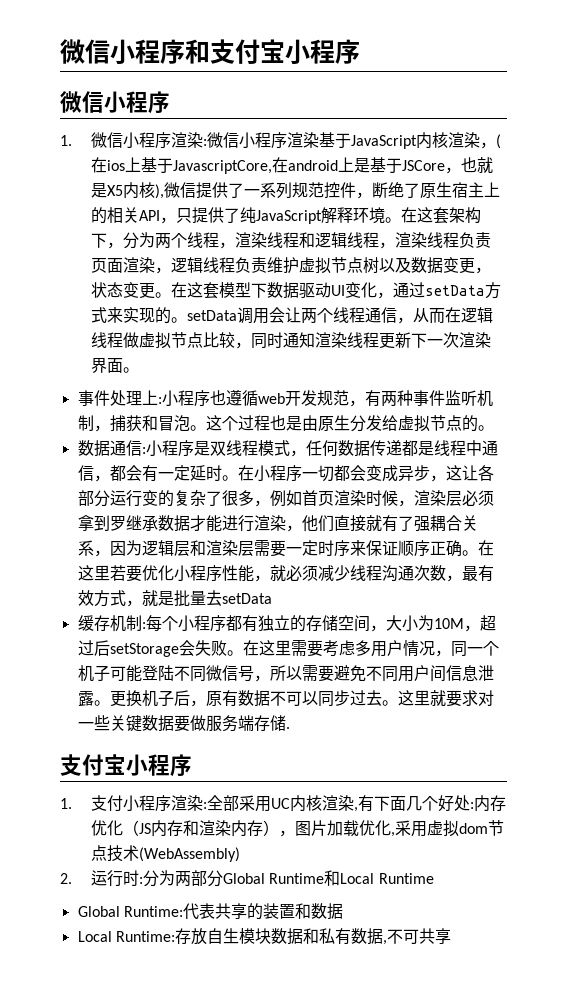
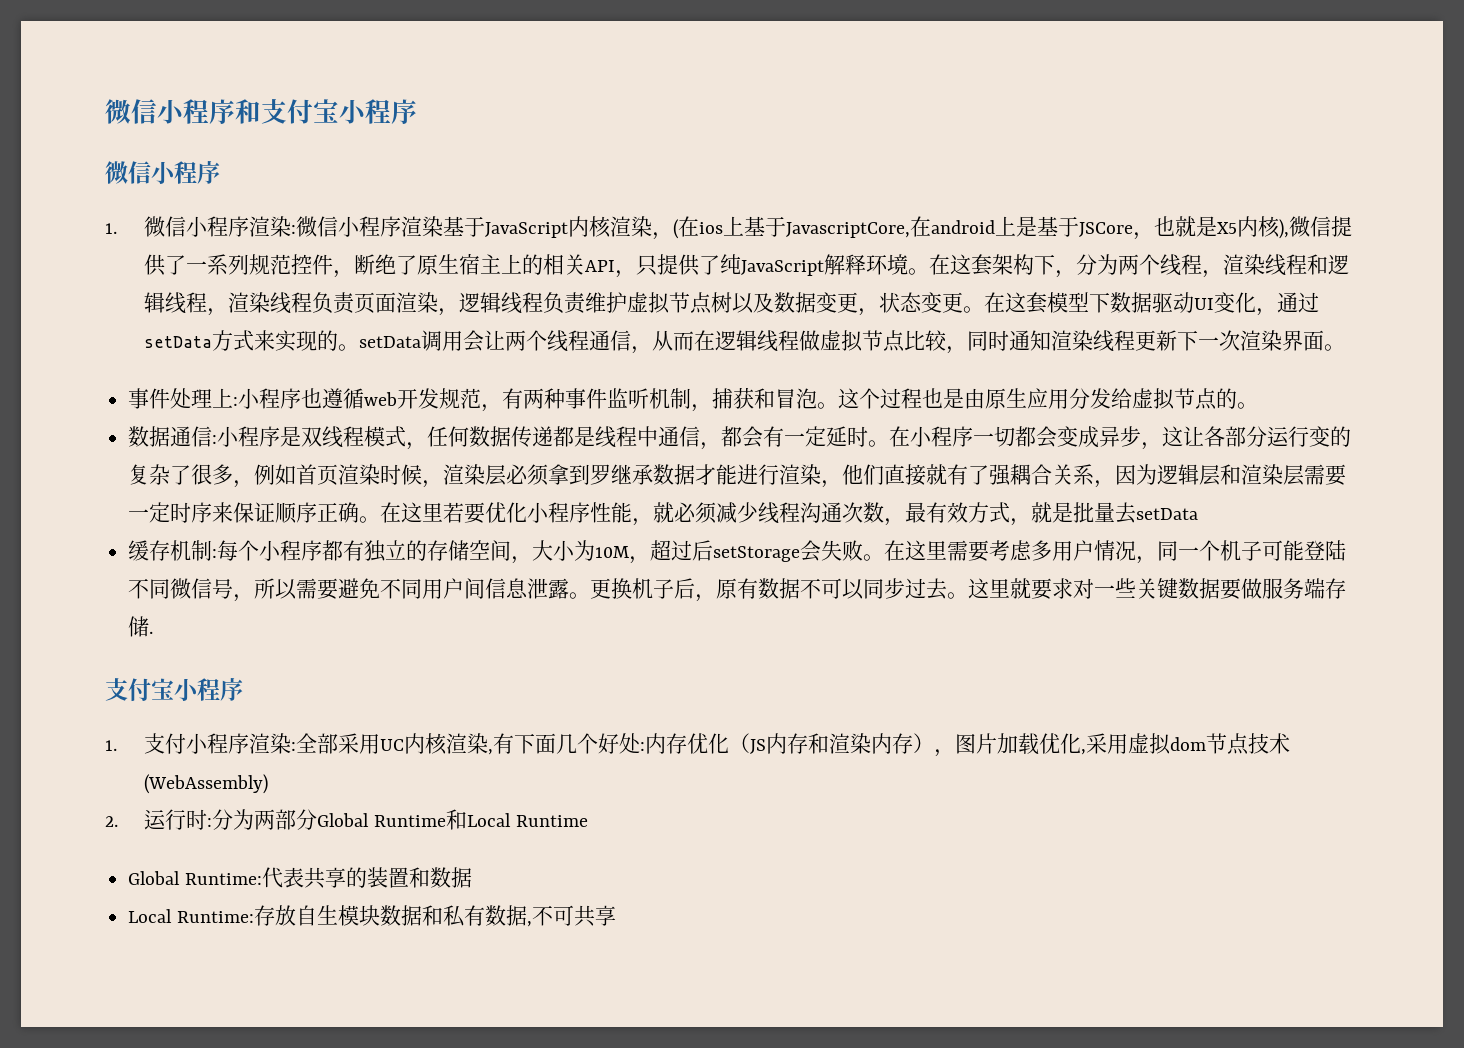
(350, 423) none -> [1027,388,1070,409] 应用

